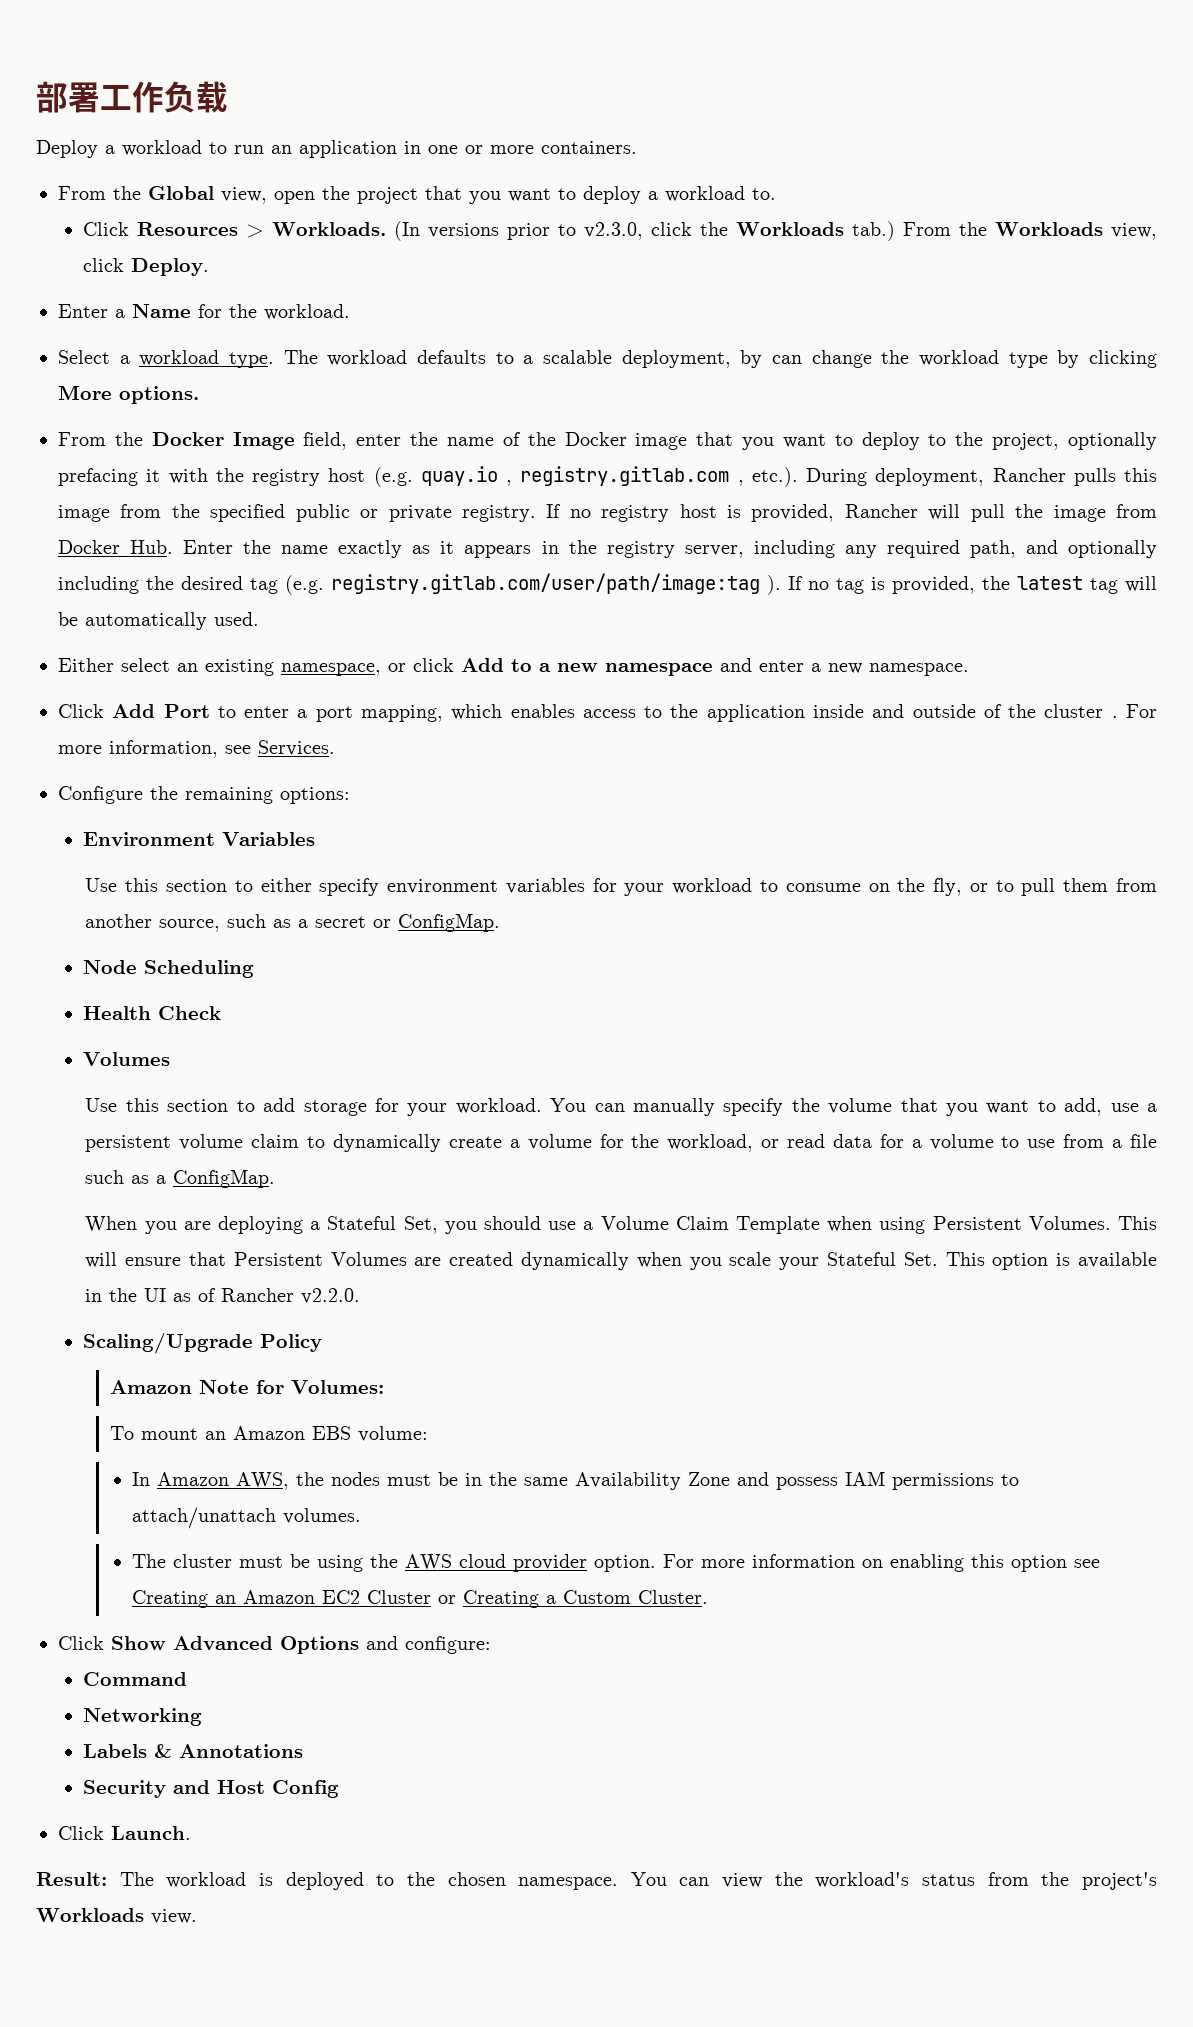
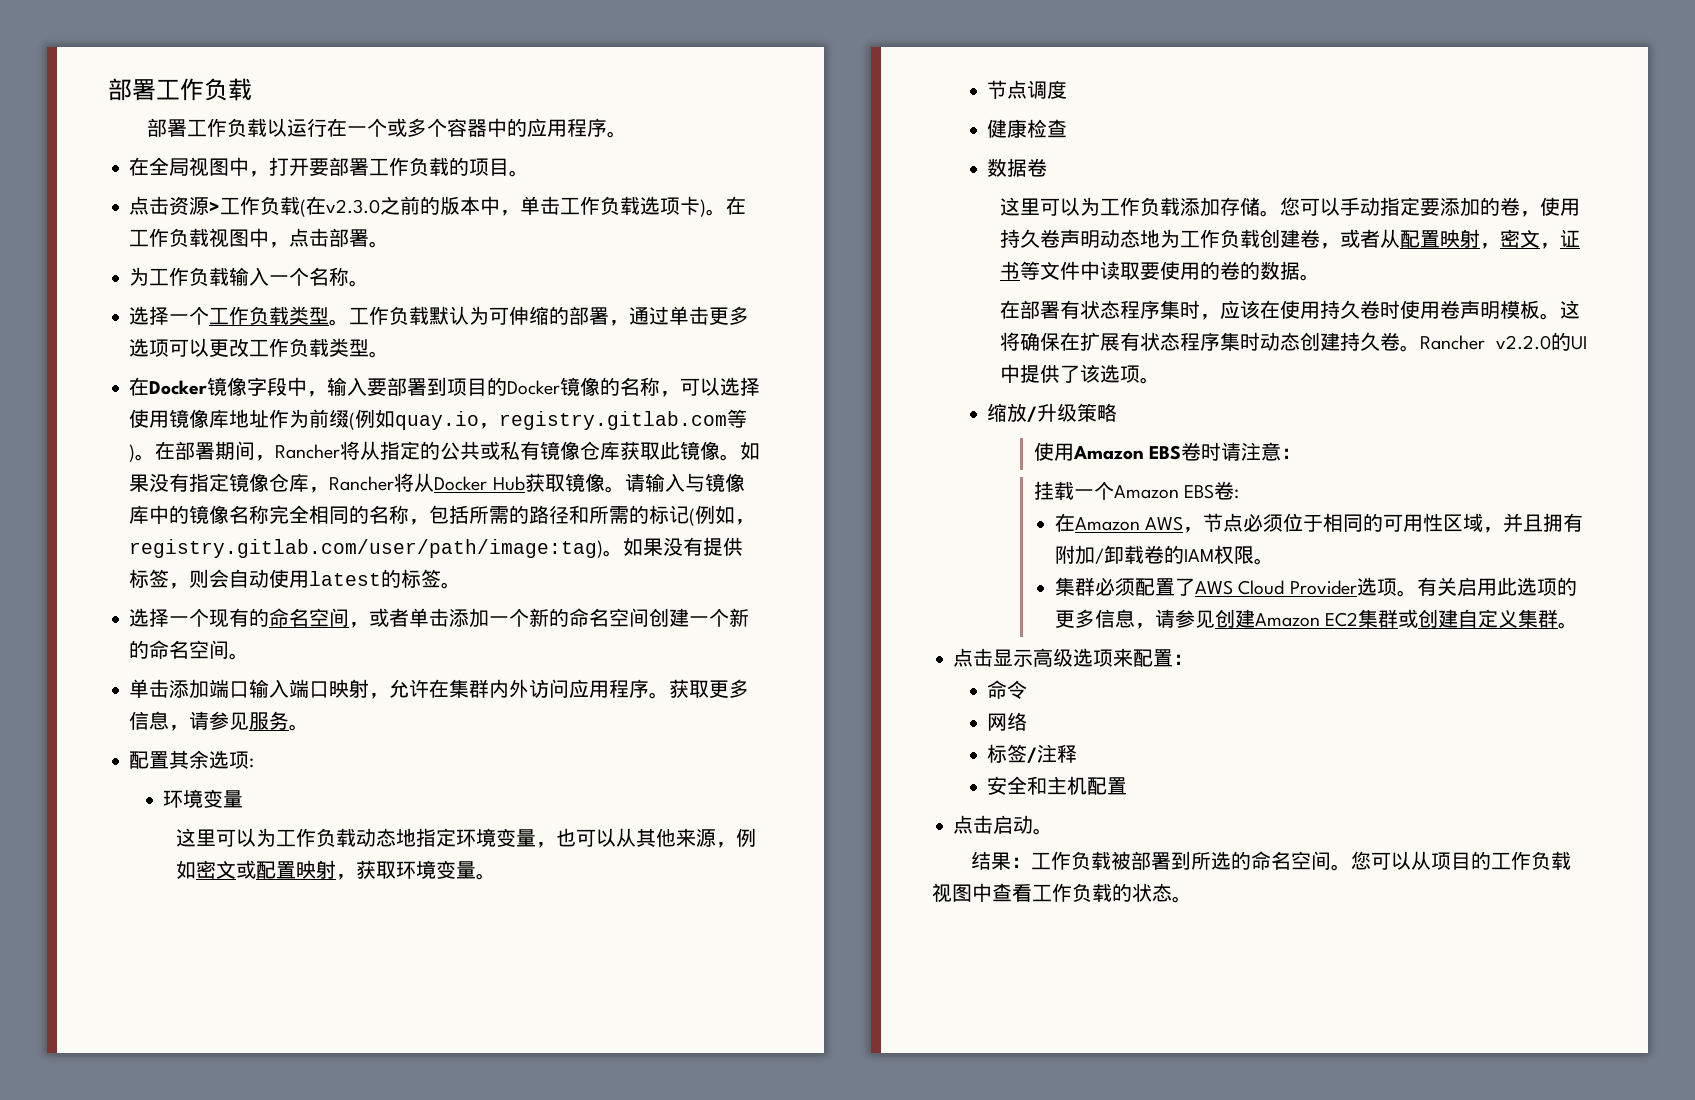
[36,140,637,158] [58,186,776,204] [82,221,1158,241] [82,258,209,276] [58,304,350,320] [58,350,1157,368] [58,385,199,404] [58,432,1158,450] [58,466,1157,487] [58,504,1158,522] [58,540,1157,558] [58,573,1157,595] [58,612,259,630] [58,658,969,676] [58,704,1158,722] [58,740,335,758] [58,786,350,804] [82,832,315,846] [85,878,1158,896] [85,913,501,932] [82,960,254,978] [82,1006,221,1020] [82,1052,170,1066] [85,1098,1158,1116] [85,1134,1158,1152] [85,1169,276,1188] [85,1216,1158,1234] [85,1252,1158,1270] [85,1288,361,1304] [82,1333,322,1354] [110,1380,385,1394] [110,1426,429,1442] [132,1471,1020,1490] [132,1507,362,1529] [132,1554,1101,1572] [132,1590,709,1608] [58,1636,491,1654] [82,1672,187,1686] [82,1708,202,1726] [82,1744,303,1758] [82,1780,339,1798] [58,1826,191,1840] [36,1872,1157,1890] [36,1908,197,1924] Deploy a workload to run an application in one or more containers. // From the Global view, open the project that you want to deploy a workload to. // Click Resources > Workloads. (In versions prior to v2.3.0, click the Workloads tab.) From the Workloads view, click Deploy. // Enter a Name for the workload. // Select a workload type. The workload defaults to a scalable deployment, by can change the workload type by clicking More options. // From the Docker Image field, enter the name of the Docker image that you want to deploy to the project, optionally prefacing it with the registry host (e.g. quay.io , registry.gitlab.com , etc.). During deployment, Rancher pulls this image from the specified public or private registry. If no registry host is provided, Rancher will pull the image from Docker Hub. Enter the name exactly as it appears in the registry server, including any required path, and optionally including the desired tag (e.g. registry.gitlab.com/user/path/image:tag ). If no tag is provided, the latest tag will be automatically used. // Either select an existing namespace, or click Add to a new namespace and enter a new namespace. // Click Add Port to enter a port mapping, which enables access to the application inside and outside of the cluster . For more information, see Services. // Configure the remaining options: // Environment Variables // Use this section to either specify environment variables for your workload to consume on the fly, or to pull them from another source, such as a secret or ConfigMap. // Node Scheduling // Health Check // Volumes // Use this section to add storage for your workload. You can manually specify the volume that you want to add, use a persistent volume claim to dynamically create a volume for the workload, or read data for a volume to use from a file such as a ConfigMap. // When you are deploying a Stateful Set, you should use a Volume Claim Template when using Persistent Volumes. This will ensure that Persistent Volumes are created dynamically when you scale your Stateful Set. This option is available in the UI as of Rancher v2.2.0. // Scaling/Upgrade Policy // Amazon Note for Volumes: // To mount an Amazon EBS volume: // In Amazon AWS, the nodes must be in the same Availability Zone and possess IAM permissions to attach/unattach volumes. // The cluster must be using the AWS cloud provider option. For more information on enabling this option see Creating an Amazon EC2 Cluster or Creating a Custom Cluster. // Click Show Advanced Options and configure: // Command // Networking // Labels & Annotations // Security and Host Config // Click Launch. // Result: The workload is deployed to the chosen namespace. You can view the workload's status from the project's Workloads view. -> [146,118,627,138] [129,157,530,177] [129,196,747,217] [129,228,390,248] [129,267,370,287] [129,306,750,326] [129,338,390,358] [129,377,761,397] [129,409,748,430] [129,441,761,462] [129,473,745,493] [129,505,756,526] [129,537,744,558] [129,569,462,589] [129,608,750,628] [129,640,250,660] [129,679,750,699] [129,711,310,731] [129,750,255,769] [163,789,244,808] [175,828,756,848] [175,860,496,880] [987,80,1068,99] [987,119,1068,138] [987,158,1048,177] [999,197,1580,217] [999,229,1580,249] [999,261,1320,281] [999,300,1580,320] [999,332,1587,352] [999,364,1160,384] [987,403,1118,422] [1033,442,1301,461] [1033,481,1239,500] [1055,513,1584,533] [1055,545,1275,565] [1055,577,1577,597] [1055,609,1579,629] [953,648,1194,667] [987,680,1028,699] [987,712,1028,731] [987,744,1078,763] [987,776,1128,795] [953,815,1054,835] [970,851,1571,871] [932,883,1192,903] 部署工作负载以运行在一个或多个容器中的应用程序。 // 在全局视图中，打开要部署工作负载的项目。 // 点击资源>工作负载(在v2.3.0之前的版本中，单击工作负载选项卡)。在工作负载视图中，点击部署。 // 为工作负载输入一个名称。 // 选择一个工作负载类型。工作负载默认为可伸缩的部署，通过单击更多选项可以更改工作负载类型。 // 在Docker镜像字段中，输入要部署到项目的Docker镜像的名称，可以选择使用镜像库地址作为前缀(例如quay.io，registry.gitlab.com等)。在部署期间，Rancher将从指定的公共或私有镜像仓库获取此镜像。如果没有指定镜像仓库，Rancher将从Docker Hub获取镜像。请输入与镜像库中的镜像名称完全相同的名称，包括所需的路径和所需的标记(例如，registry.gitlab.com/user/path/image:tag)。如果没有提供标签，则会自动使用latest的标签。 // 选择一个现有的命名空间，或者单击添加一个新的命名空间创建一个新的命名空间。 // 单击添加端口输入端口映射，允许在集群内外访问应用程序。获取更多信息，请参见服务。 // 配置其余选项: // 环境变量 // 这里可以为工作负载动态地指定环境变量，也可以从其他来源，例如密文或配置映射，获取环境变量。 // 节点调度 // 健康检查 // 数据卷 // 这里可以为工作负载添加存储。您可以手动指定要添加的卷，使用持久卷声明动态地为工作负载创建卷，或者从配置映射，密文，证书等文件中读取要使用的卷的数据。 // 在部署有状态程序集时，应该在使用持久卷时使用卷声明模板。这将确保在扩展有状态程序集时动态创建持久卷。Rancher v2.2.0的UI中提供了该选项。 // 缩放/升级策略 // 使用Amazon EBS卷时请注意： // 挂载一个Amazon EBS卷: // 在Amazon AWS，节点必须位于相同的可用性区域，并且拥有附加/卸载卷的IAM权限。 // 集群必须配置了AWS Cloud Provider选项。有关启用此选项的更多信息，请参见创建Amazon EC2集群或创建自定义集群。 // 点击显示高级选项来配置： // 命令 // 网络 // 标签/注释 // 安全和主机配置 // 点击启动。 // 结果：工作负载被部署到所选的命名空间。您可以从项目的工作负载视图中查看工作负载的状态。

